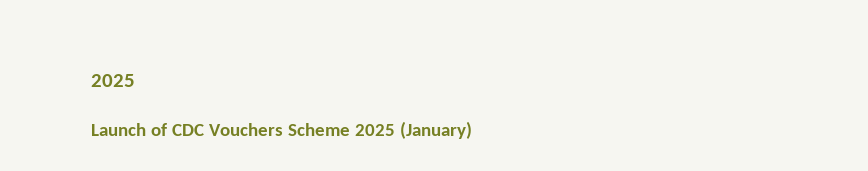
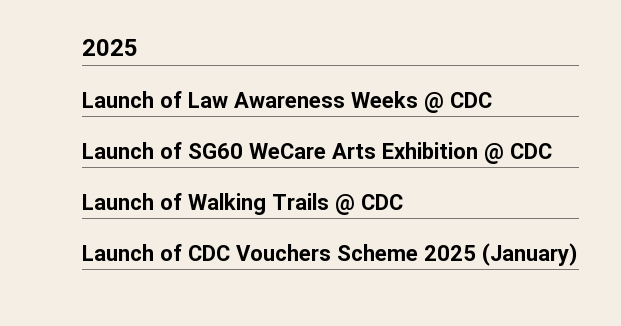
[91,74,135,87] 2025 -> [82,39,138,56] [82,91,492,113] [82,142,552,164] [82,193,403,215] 2025 // Launch of Law Awareness Weeks @ CDC // Launch of SG60 WeCare Arts Exhibition @ CDC // Launch of Walking Trails @ CDC

